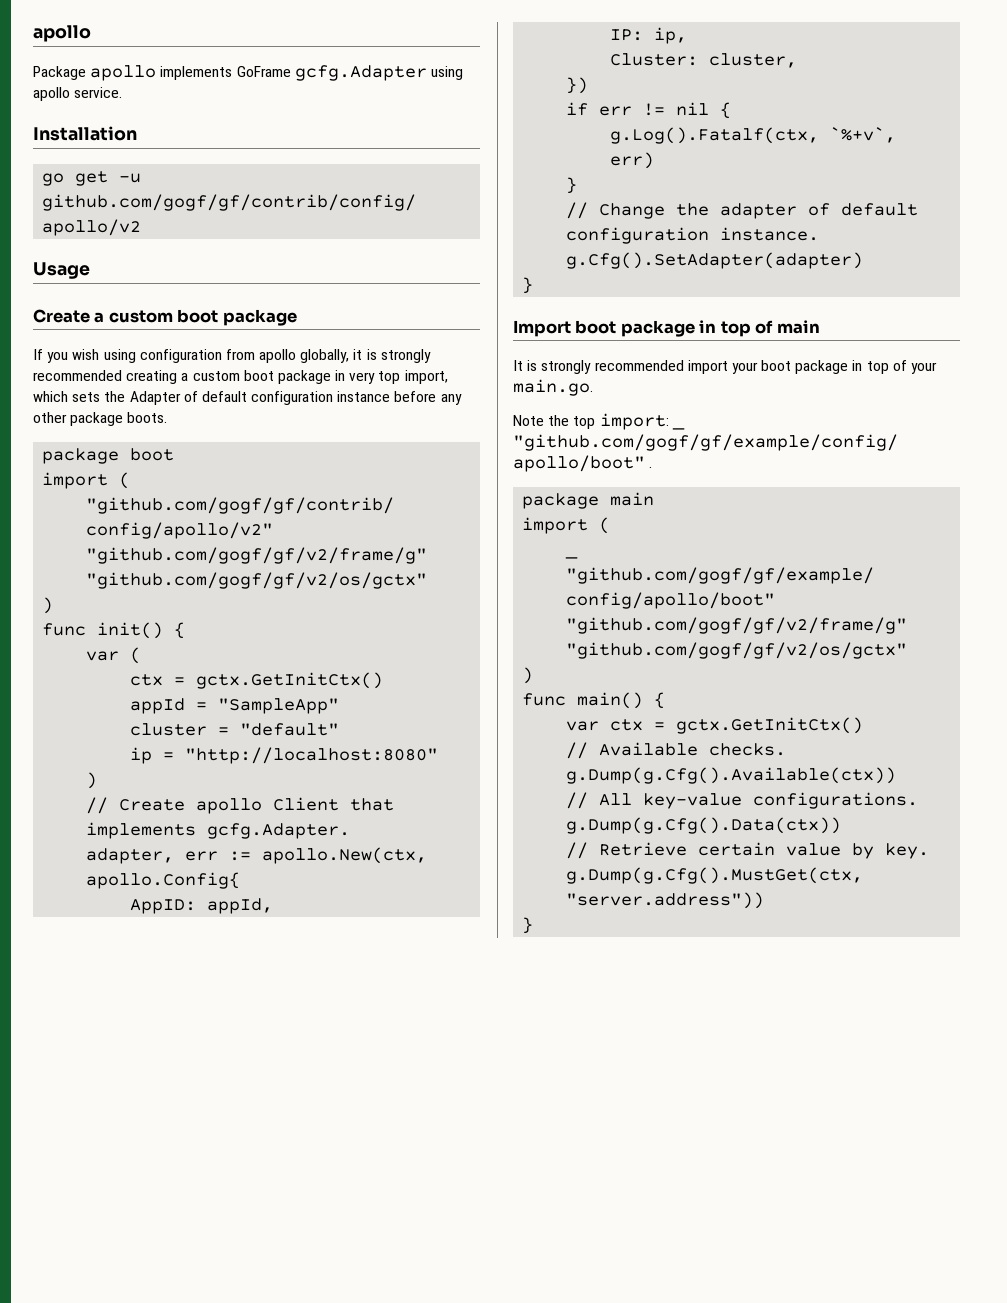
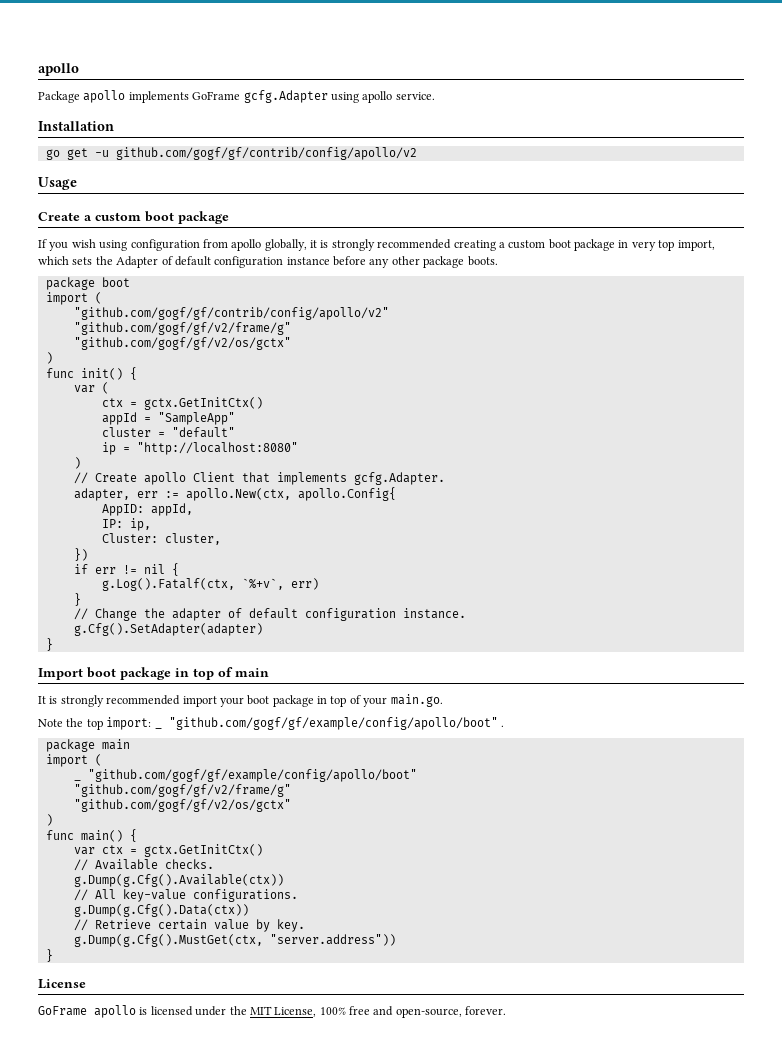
(534, 925) none -> [38,979,86,989] [38,1005,507,1018] // License // GoFrame apollo is licensed under the MIT License, 100% free and open-source, forever.

